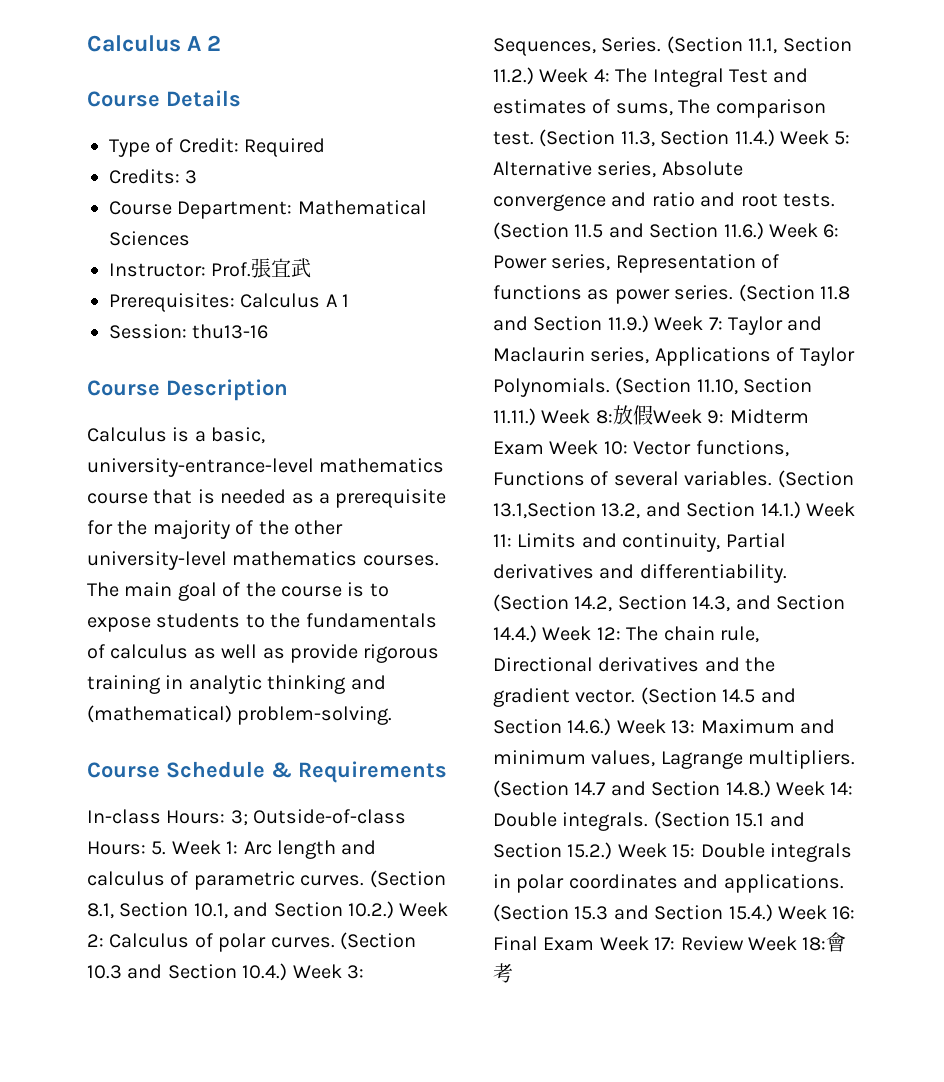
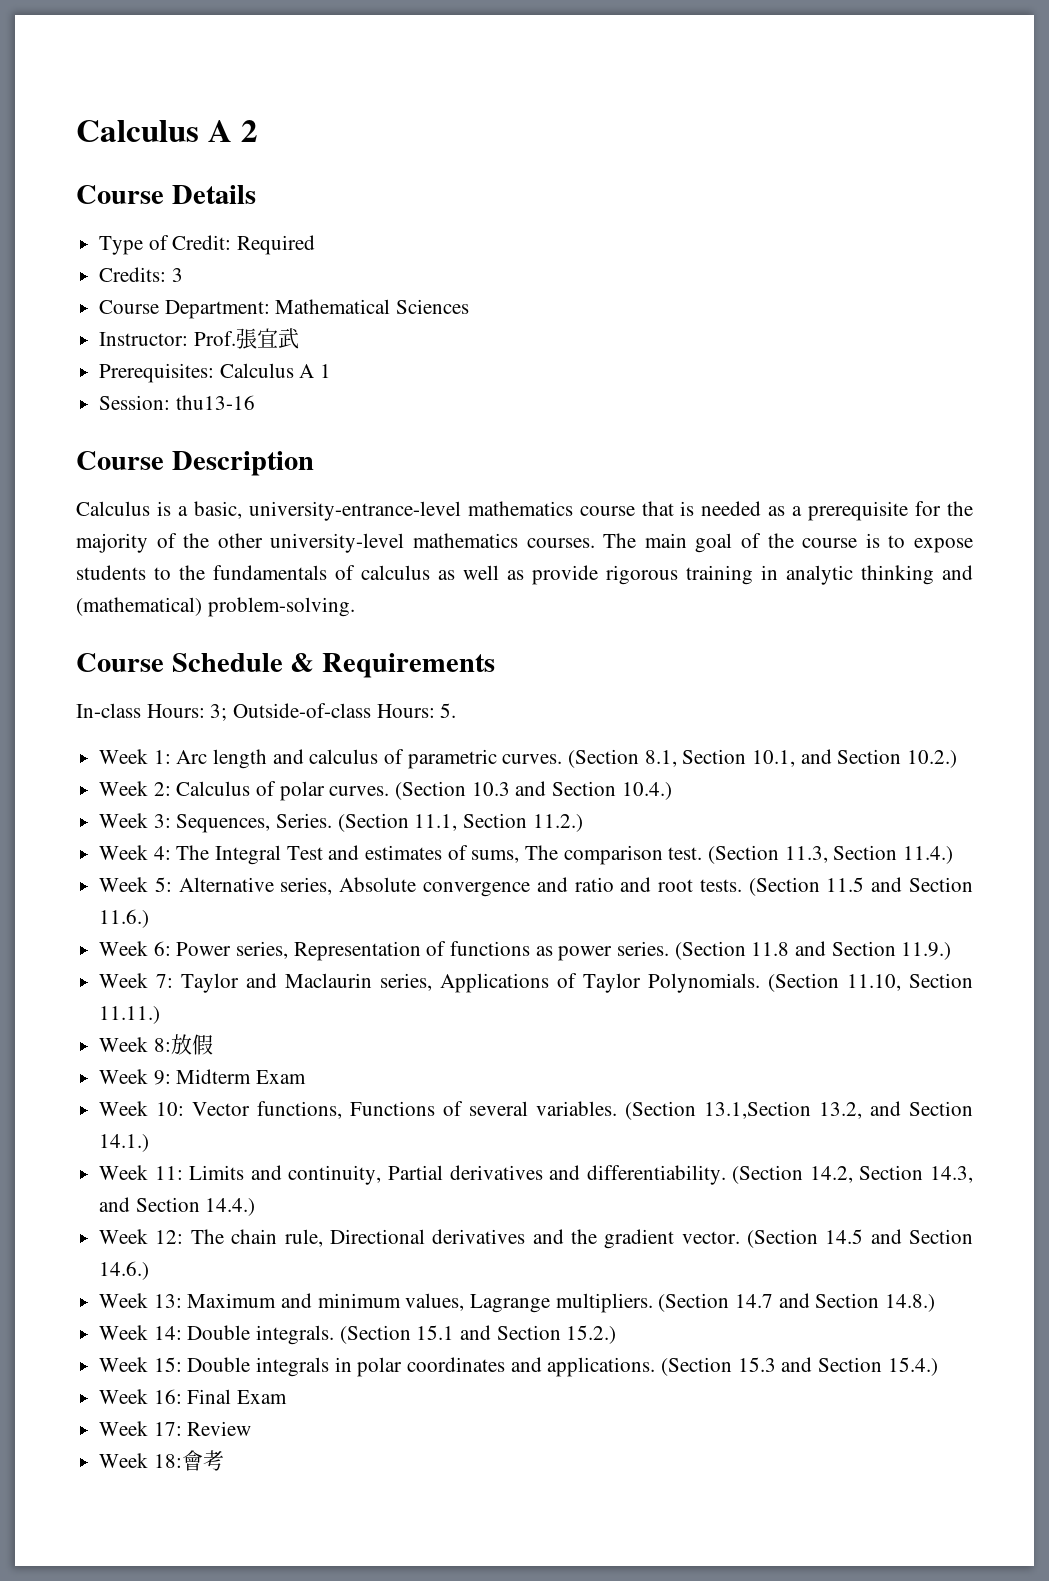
(167, 848) none -> (457, 710) //
(394, 910) none -> (958, 759) //
(288, 972) none -> (672, 791) //
(534, 76) none -> (583, 823) //
(775, 138) none -> (954, 855) //
(764, 231) none -> (150, 918) //
(649, 324) none -> (952, 951) //
(536, 417) none -> (161, 1015) //
(653, 415) none -> (213, 1044) //
(544, 448) none -> (307, 1077) //
(801, 510) none -> (150, 1143) //
(537, 634) none -> (256, 1207) //
(612, 727) none -> (150, 1270) //
(771, 789) none -> (936, 1303) //
(613, 851) none -> (617, 1334) //
(773, 913) none -> (938, 1366) //
(595, 944) none -> (288, 1397) //
(744, 943) none -> (252, 1428) //

